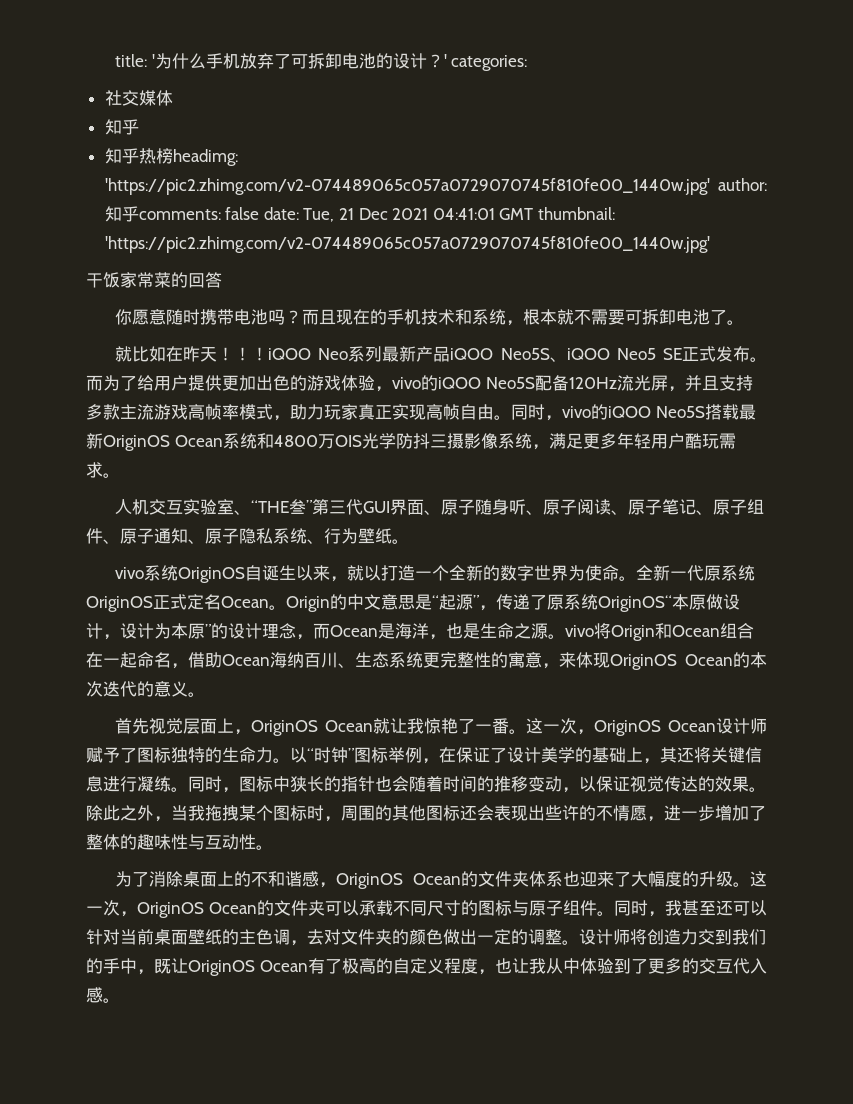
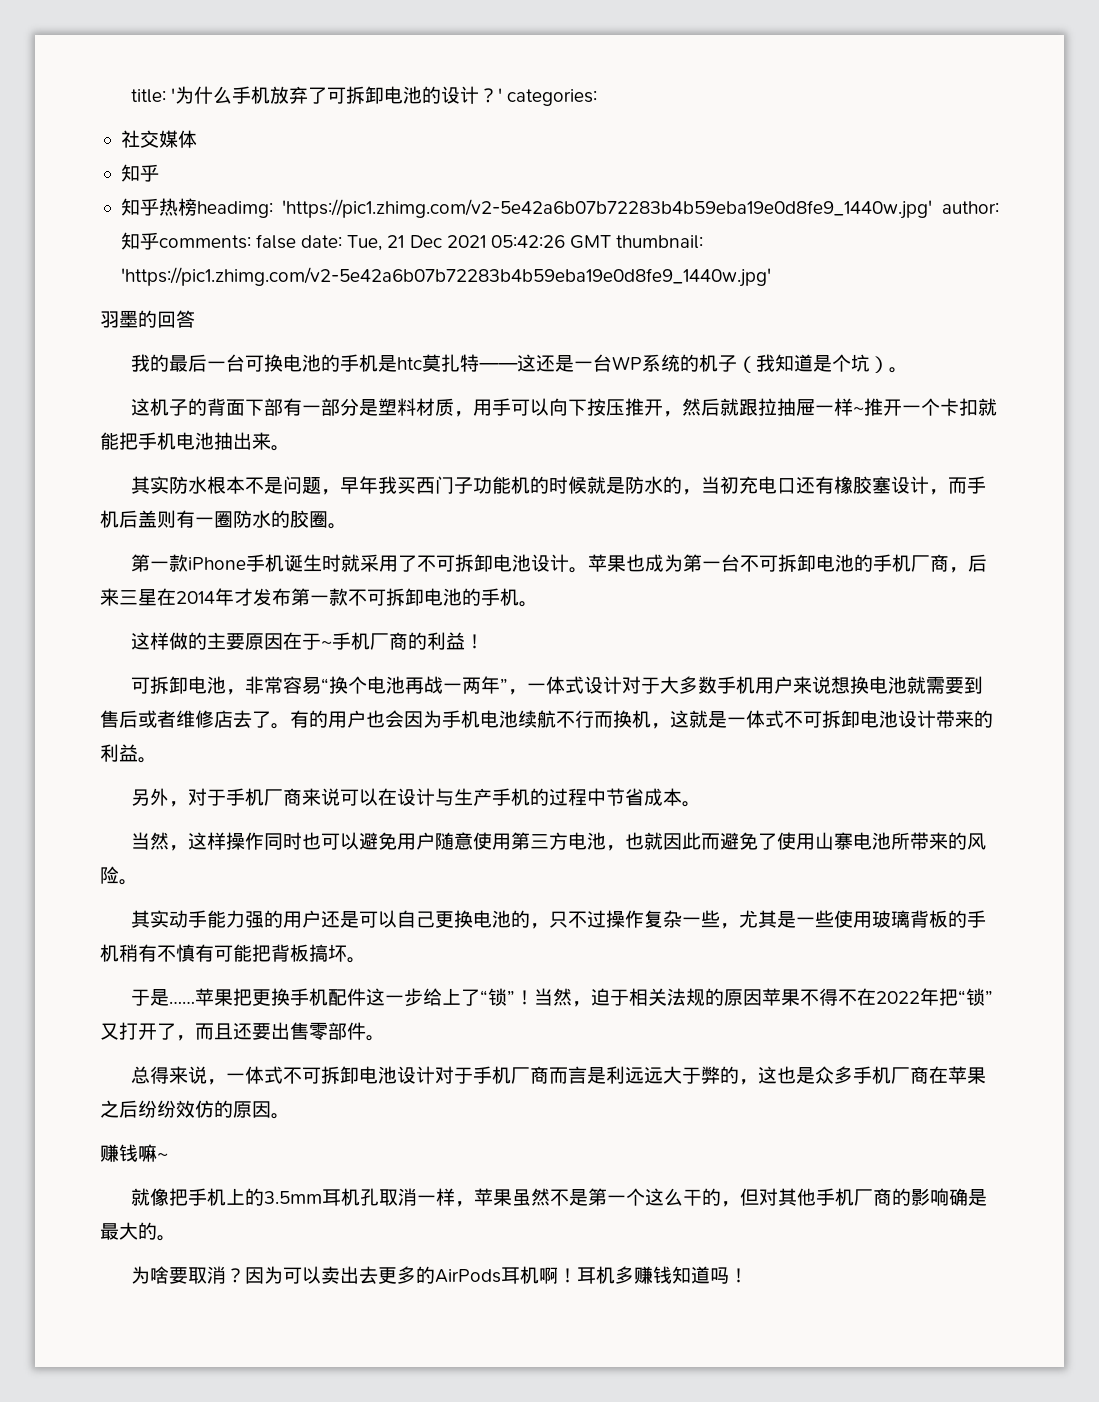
[104,178,710,195] 'https://pic2.zhimg.com/v2-074489065c057a0729070745f810fe00_1440w.jpg' -> [282,199,933,219] 'https://pic1.zhimg.com/v2-5e42a6b07b72283b4b59eba19e0d8fe9_1440w.jpg'
[432,208,495,220] 04:41:01 -> [490,235,565,248] 05:42:26
[104,236,710,253] [86,272,222,288] [115,309,745,326] [115,346,767,362] [86,375,753,392] [86,404,756,421] [86,432,736,451] [86,462,120,478] [115,499,765,515] [86,528,409,544] [115,565,756,583] [86,594,740,612] [86,623,754,641] [86,652,767,670] [86,681,205,697] [115,718,767,736] [86,747,762,764] [86,776,766,793] [86,805,766,822] [86,834,273,850] [115,871,767,889] [86,900,767,918] [86,929,766,946] [86,958,767,976] [86,987,120,1003] 'https://pic2.zhimg.com/v2-074489065c057a0729070745f810fe00_1440w.jpg' // 干饭家常菜的回答 // 你愿意随时携带电池吗？而且现在的手机技术和系统，根本就不需要可拆卸电池了。 // 就比如在昨天！！！iQOO Neo系列最新产品iQOO Neo5S、iQOO Neo5 SE正式发布。而为了给用户提供更加出色的游戏体验，vivo的iQOO Neo5S配备120Hz流光屏，并且支持多款主流游戏高帧率模式，助力玩家真正实现高帧自由。同时，vivo的iQOO Neo5S搭载最新OriginOS Ocean系统和4800万OIS光学防抖三摄影像系统，满足更多年轻用户酷玩需求。 // ⼈机交互实验室、“THE叁”第三代GUI界⾯、原子随身听、原子阅读、原子笔记、原子组件、原子通知、原子隐私系统、行为壁纸。 // vivo系统OriginOS自诞生以来，就以打造一个全新的数字世界为使命。全新一代原系统OriginOS正式定名Ocean。Origin的中文意思是“起源”，传递了原系统OriginOS“本原做设计，设计为本原”的设计理念，而Ocean是海洋，也是生命之源。vivo将Origin和Ocean组合在一起命名，借助Ocean海纳百川、生态系统更完整性的寓意，来体现OriginOS Ocean的本次迭代的意义。 // 首先视觉层面上，OriginOS Ocean就让我惊艳了一番。这一次，OriginOS Ocean设计师赋予了图标独特的生命力。以“时钟”图标举例，在保证了设计美学的基础上，其还将关键信息进行凝练。同时，图标中狭长的指针也会随着时间的推移变动，以保证视觉传达的效果。除此之外，当我拖拽某个图标时，周围的其他图标还会表现出些许的不情愿，进一步增加了整体的趣味性与互动性。 // 为了消除桌面上的不和谐感，OriginOS Ocean的文件夹体系也迎来了大幅度的升级。这一次，OriginOS Ocean的文件夹可以承载不同尺寸的图标与原子组件。同时，我甚至还可以针对当前桌面壁纸的主色调，去对文件夹的颜色做出一定的调整。设计师将创造力交到我们的手中，既让OriginOS Ocean有了极高的自定义程度，也让我从中体验到了更多的交互代入感。 -> [120,267,771,287] [100,310,195,328] [131,354,909,373] [131,398,998,417] [100,432,290,451] [131,476,987,495] [100,510,347,529] [131,554,988,573] [100,588,538,607] [131,632,485,650] [131,676,984,695] [100,710,993,729] [100,744,157,763] [131,788,702,807] [131,832,987,851] [100,866,138,885] [131,910,987,929] [100,944,366,963] [131,988,994,1007] [100,1022,385,1041] [131,1066,987,1085] [100,1100,290,1119] [100,1144,168,1162] [131,1188,988,1207] [100,1222,176,1241] [131,1266,749,1284] 'https://pic1.zhimg.com/v2-5e42a6b07b72283b4b59eba19e0d8fe9_1440w.jpg' // 羽墨的回答 // 我的最后一台可换电池的手机是htc莫扎特——这还是一台WP系统的机子（我知道是个坑）。 // 这机子的背面下部有一部分是塑料材质，用手可以向下按压推开，然后就跟拉抽屉一样~推开一个卡扣就能把手机电池抽出来。 // 其实防水根本不是问题，早年我买西门子功能机的时候就是防水的，当初充电口还有橡胶塞设计，而手机后盖则有一圈防水的胶圈。 // 第一款iPhone手机诞生时就采用了不可拆卸电池设计。苹果也成为第一台不可拆卸电池的手机厂商，后来三星在2014年才发布第一款不可拆卸电池的手机。 // 这样做的主要原因在于~手机厂商的利益！ // 可拆卸电池，非常容易“换个电池再战一两年”，一体式设计对于大多数手机用户来说想换电池就需要到售后或者维修店去了。有的用户也会因为手机电池续航不行而换机，这就是一体式不可拆卸电池设计带来的利益。 // 另外，对于手机厂商来说可以在设计与生产手机的过程中节省成本。 // 当然，这样操作同时也可以避免用户随意使用第三方电池，也就因此而避免了使用山寨电池所带来的风险。 // 其实动手能力强的用户还是可以自己更换电池的，只不过操作复杂一些，尤其是一些使用玻璃背板的手机稍有不慎有可能把背板搞坏。 // 于是……苹果把更换手机配件这一步给上了“锁”！当然，迫于相关法规的原因苹果不得不在2022年把“锁”又打开了，而且还要出售零部件。 // 总得来说，一体式不可拆卸电池设计对于手机厂商而言是利远远大于弊的，这也是众多手机厂商在苹果之后纷纷效仿的原因。 // 赚钱嘛~ // 就像把手机上的3.5mm耳机孔取消一样，苹果虽然不是第一个这么干的，但对其他手机厂商的影响确是最大的。 // 为啥要取消？因为可以卖出去更多的AirPods耳机啊！耳机多赚钱知道吗！

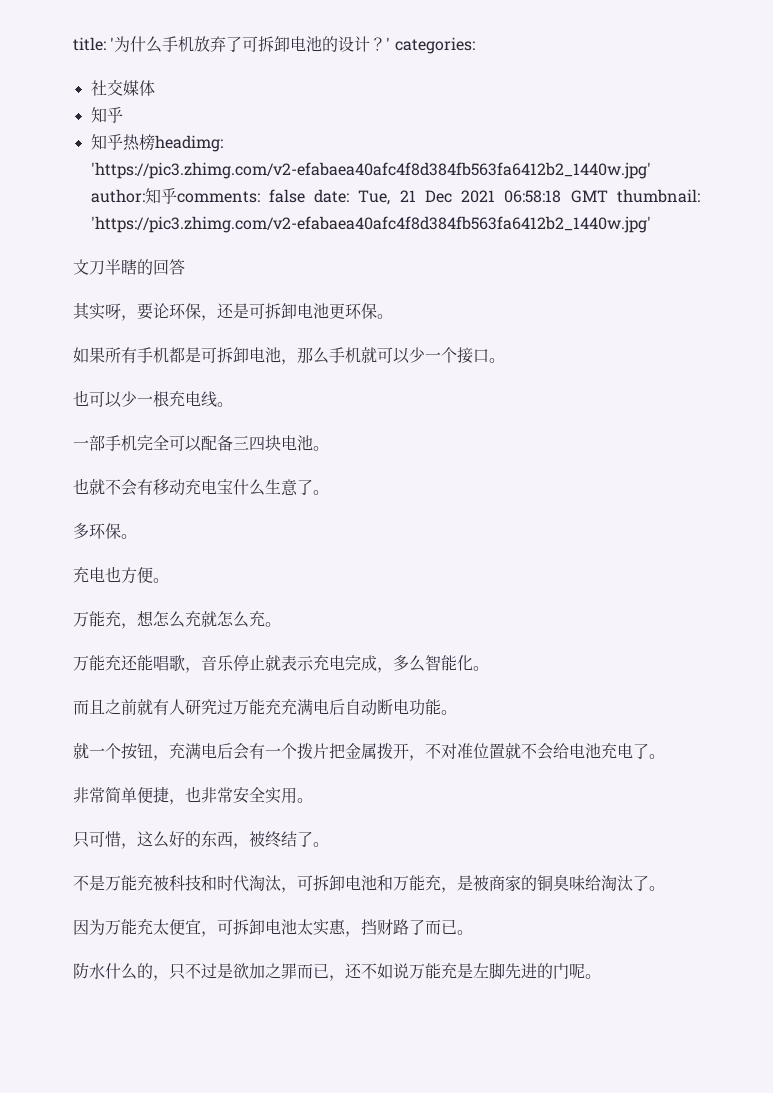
[282,199,933,219] 'https://pic1.zhimg.com/v2-5e42a6b07b72283b4b59eba19e0d8fe9_1440w.jpg' -> [90,162,651,179] 'https://pic3.zhimg.com/v2-efabaea40afc4f8d384fb563fa6412b2_1440w.jpg'
[490,235,565,248] 05:42:26 -> [504,190,562,203] 06:58:18
[120,267,771,287] [100,310,138,328] 'https://pic1.zhimg.com/v2-5e42a6b07b72283b4b59eba19e0d8fe9_1440w.jpg' // 羽墨 -> [90,216,651,233] [73,259,137,275] 'https://pic3.zhimg.com/v2-efabaea40afc4f8d384fb563fa6412b2_1440w.jpg' // 文刀半瞎
[131,354,909,373] [131,398,998,417] [100,432,290,451] [131,476,987,495] [100,510,347,529] [131,554,988,573] [100,588,538,607] [131,632,485,650] [131,676,984,695] [100,710,993,729] [100,744,157,763] [131,788,702,807] [131,832,987,851] [100,866,138,885] [131,910,987,929] [100,944,366,963] [131,988,994,1007] [100,1022,385,1041] [131,1066,987,1085] [100,1100,290,1119] [100,1144,168,1162] [131,1188,988,1207] [100,1222,176,1241] [131,1266,749,1284] 我的最后一台可换电池的手机是htc莫扎特——这还是一台WP系统的机子（我知道是个坑）。 // 这机子的背面下部有一部分是塑料材质，用手可以向下按压推开，然后就跟拉抽屉一样~推开一个卡扣就能把手机电池抽出来。 // 其实防水根本不是问题，早年我买西门子功能机的时候就是防水的，当初充电口还有橡胶塞设计，而手机后盖则有一圈防水的胶圈。 // 第一款iPhone手机诞生时就采用了不可拆卸电池设计。苹果也成为第一台不可拆卸电池的手机厂商，后来三星在2014年才发布第一款不可拆卸电池的手机。 // 这样做的主要原因在于~手机厂商的利益！ // 可拆卸电池，非常容易“换个电池再战一两年”，一体式设计对于大多数手机用户来说想换电池就需要到售后或者维修店去了。有的用户也会因为手机电池续航不行而换机，这就是一体式不可拆卸电池设计带来的利益。 // 另外，对于手机厂商来说可以在设计与生产手机的过程中节省成本。 // 当然，这样操作同时也可以避免用户随意使用第三方电池，也就因此而避免了使用山寨电池所带来的风险。 // 其实动手能力强的用户还是可以自己更换电池的，只不过操作复杂一些，尤其是一些使用玻璃背板的手机稍有不慎有可能把背板搞坏。 // 于是……苹果把更换手机配件这一步给上了“锁”！当然，迫于相关法规的原因苹果不得不在2022年把“锁”又打开了，而且还要出售零部件。 // 总得来说，一体式不可拆卸电池设计对于手机厂商而言是利远远大于弊的，这也是众多手机厂商在苹果之后纷纷效仿的原因。 // 赚钱嘛~ // 就像把手机上的3.5mm耳机孔取消一样，苹果虽然不是第一个这么干的，但对其他手机厂商的影响确是最大的。 // 为啥要取消？因为可以卖出去更多的AirPods耳机啊！耳机多赚钱知道吗！ -> [73,303,393,321] [73,347,505,365] [73,390,233,408] [73,435,329,452] [73,478,329,496] [73,523,137,539] [73,566,169,584] [73,610,281,629] [73,654,489,673] [73,699,457,716] [73,743,665,761] [73,786,313,805] [73,831,329,849] [73,875,665,893] [73,919,473,937] [73,962,601,981] 其实呀，要论环保，还是可拆卸电池更环保。 // 如果所有手机都是可拆卸电池，那么手机就可以少一个接口。 // 也可以少一根充电线。 // 一部手机完全可以配备三四块电池。 // 也就不会有移动充电宝什么生意了。 // 多环保。 // 充电也方便。 // 万能充，想怎么充就怎么充。 // 万能充还能唱歌，音乐停止就表示充电完成，多么智能化。 // 而且之前就有人研究过万能充充满电后自动断电功能。 // 就一个按钮，充满电后会有一个拨片把金属拨开，不对准位置就不会给电池充电了。 // 非常简单便捷，也非常安全实用。 // 只可惜，这么好的东西，被终结了。 // 不是万能充被科技和时代淘汰，可拆卸电池和万能充，是被商家的铜臭味给淘汰了。 // 因为万能充太便宜，可拆卸电池太实惠，挡财路了而已。 // 防水什么的，只不过是欲加之罪而已，还不如说万能充是左脚先进的门呢。

